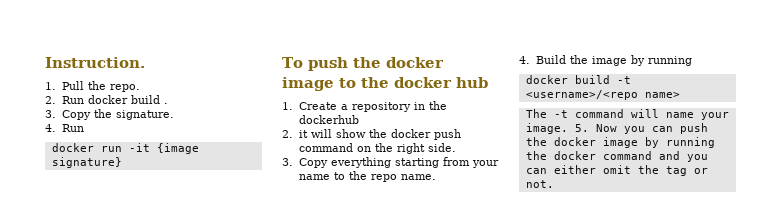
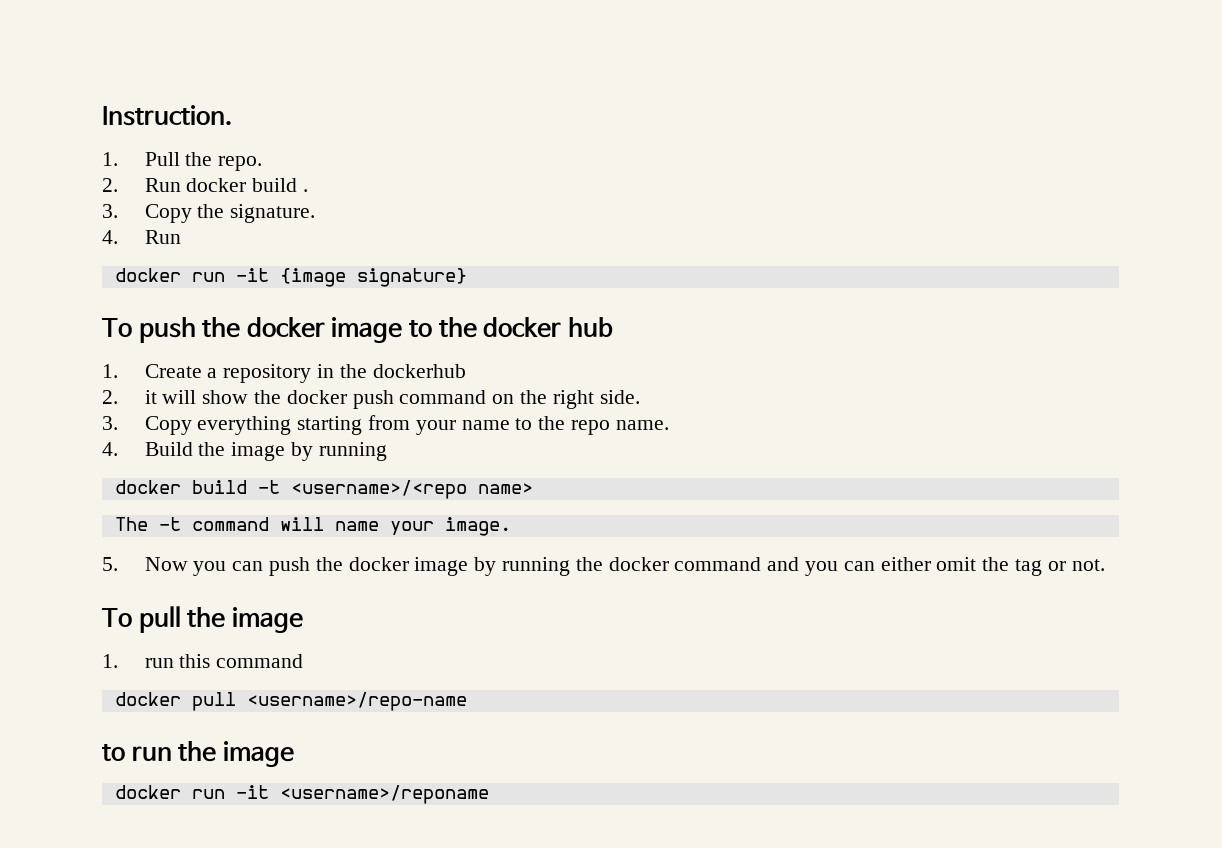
(568, 128) none -> (511, 526) //
(554, 184) none -> [102,606,303,633] [102,654,304,668] [114,692,467,711] [102,741,294,767] [114,785,489,804] // To pull the image // 1. run this command // docker pull <username>/repo-name // to run the image // docker run -it <username>/reponame

